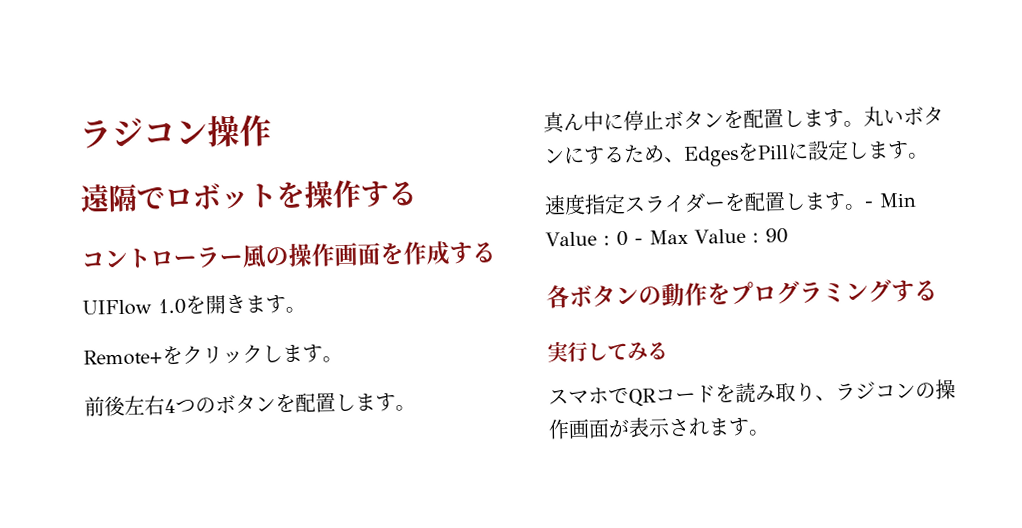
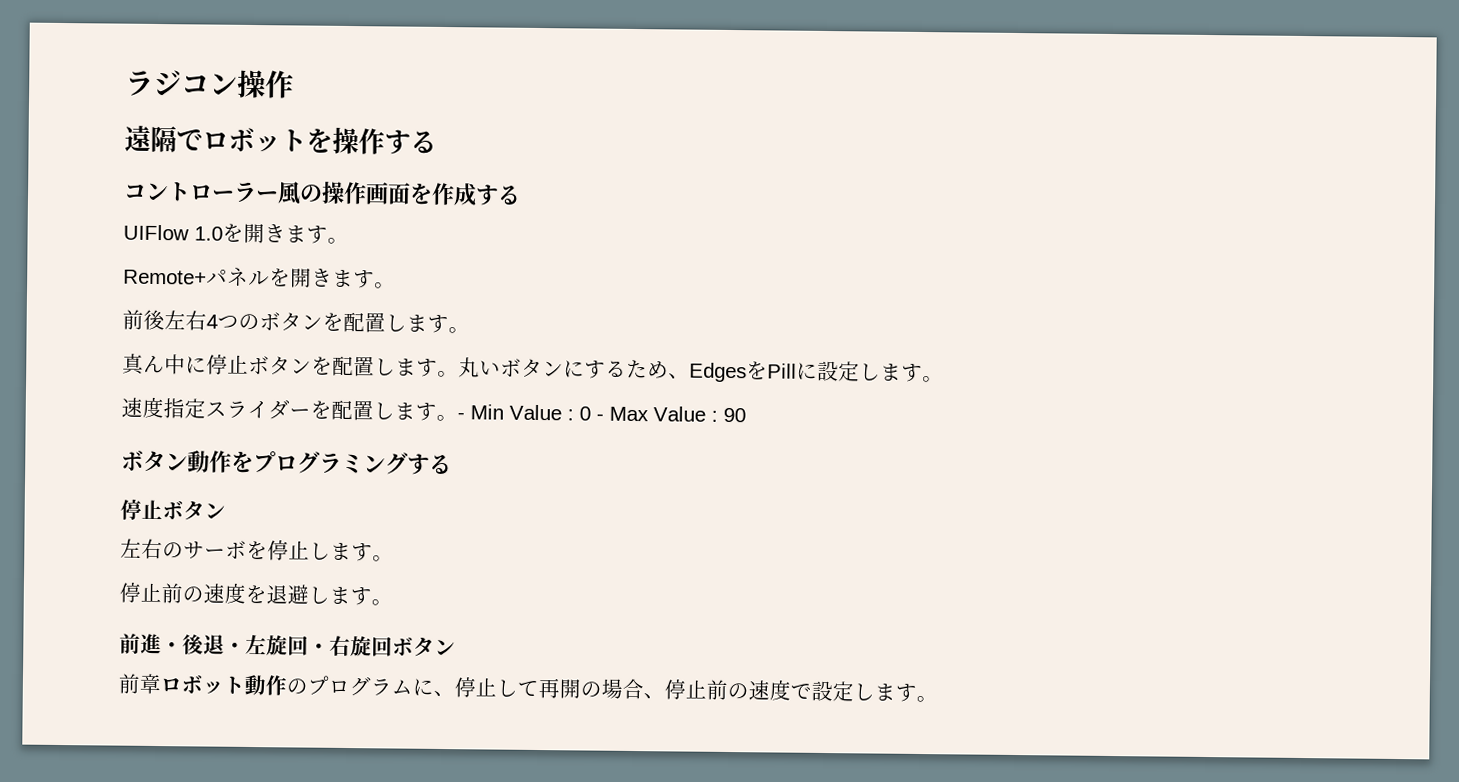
[162,344,283,365] をクリックし -> [206,266,333,288] パネルを開き
[546,284,662,309] 各ボタンの -> [121,450,188,473] ボタン
[547,341,668,363] [548,379,956,407] [548,417,710,440] 実行してみる // スマホでQRコードを読み取り、ラジコンの操作画面が表示され -> [120,498,226,521] [120,538,394,562] [119,582,393,606] [119,633,456,657] [118,673,875,702] 停止ボタン // 左右のサーボを停止します。 // 停止前の速度を退避します。 // 前進・後退・左旋回・右旋回ボタン // 前章ロボット動作のプログラムに、停止して再開の場合、停止前の速度で設定し

